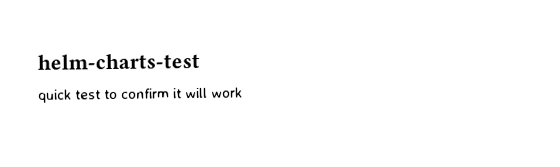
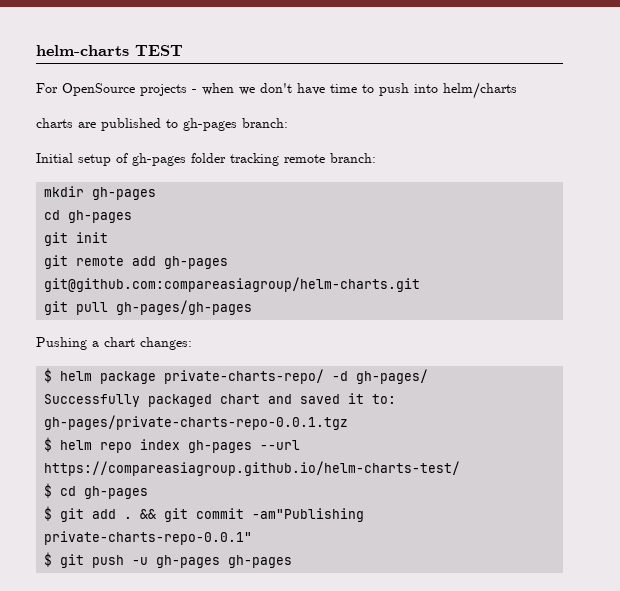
[37,52,200,70] [38,87,243,103] helm-charts-test // quick test to confirm it will work -> [36,45,183,56] [36,82,517,99] [36,118,288,131] [36,153,376,166] [44,186,157,200] [44,210,133,223] [44,232,109,246] [44,255,229,269] [44,277,421,292] [44,300,253,315] [36,337,192,350] [44,368,429,384] [44,393,397,407] [44,415,349,430] [44,437,301,453] [44,461,461,476] [44,483,149,499] [44,506,365,522] [44,531,253,545] [44,552,293,568] helm-charts TEST // For OpenSource projects - when we don't have time to push into helm/charts // charts are published to gh-pages branch: // Initial setup of gh-pages folder tracking remote branch: // mkdir gh-pages // cd gh-pages // git init // git remote add gh-pages git@github.com:compareasiagroup/helm-charts.git // git pull gh-pages/gh-pages // Pushing a chart changes: // $ helm package private-charts-repo/ -d gh-pages/ // Successfully packaged chart and saved it to: gh-pages/private-charts-repo-0.0.1.tgz // $ helm repo index gh-pages --url https://compareasiagroup.github.io/helm-charts-test/ // $ cd gh-pages // $ git add . && git commit -am"Publishing private-charts-repo-0.0.1" // $ git push -u gh-pages gh-pages

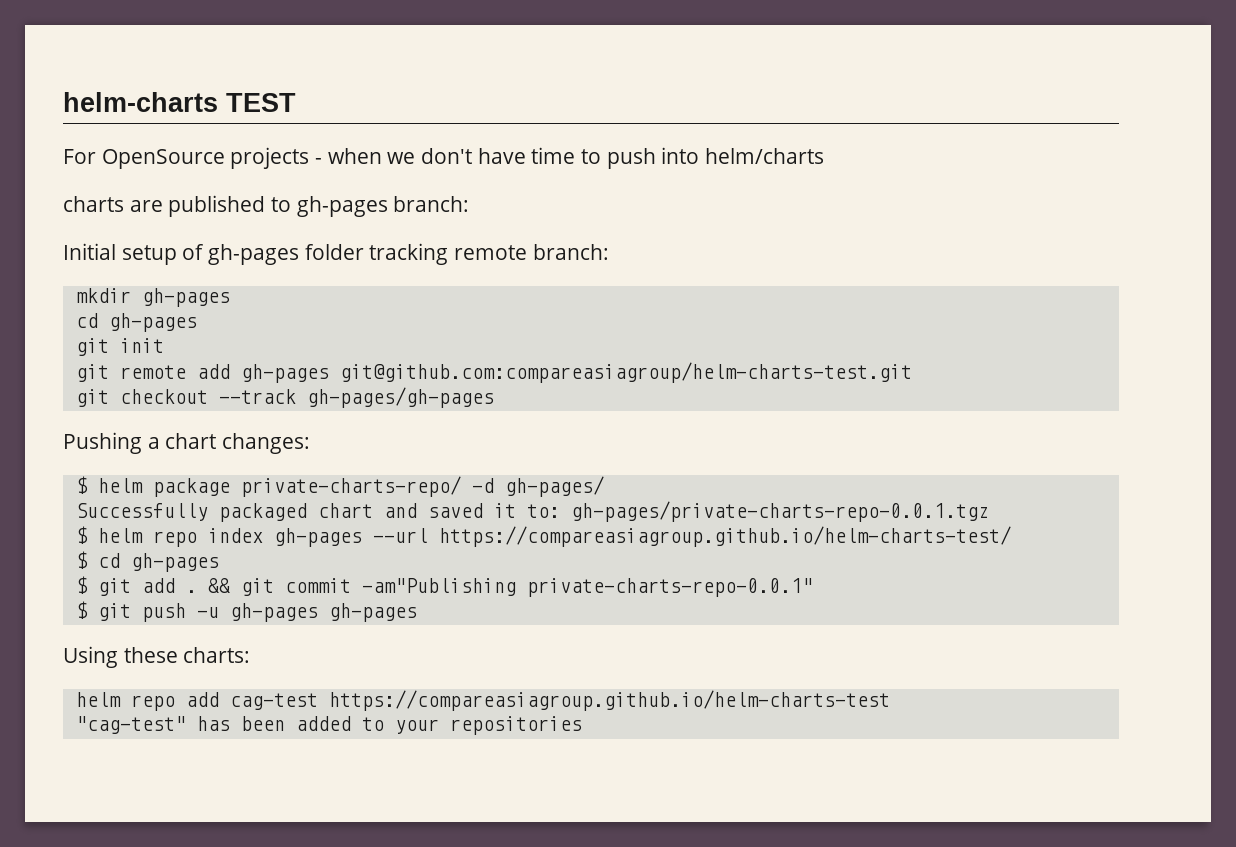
[44,277,421,292] [44,301,109,315] git@github.com:compareasiagroup/helm-charts.git // git pull -> [339,362,912,383] [75,389,296,407] git@github.com:compareasiagroup/helm-charts-test.git // git checkout --track
(293, 561) none -> [63,646,251,668] [75,690,890,711] [75,716,582,735] // Using these charts: // helm repo add cag-test https://compareasiagroup.github.io/helm-charts-test // "cag-test" has been added to your repositories

